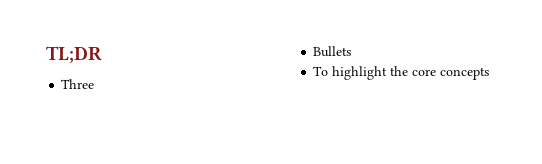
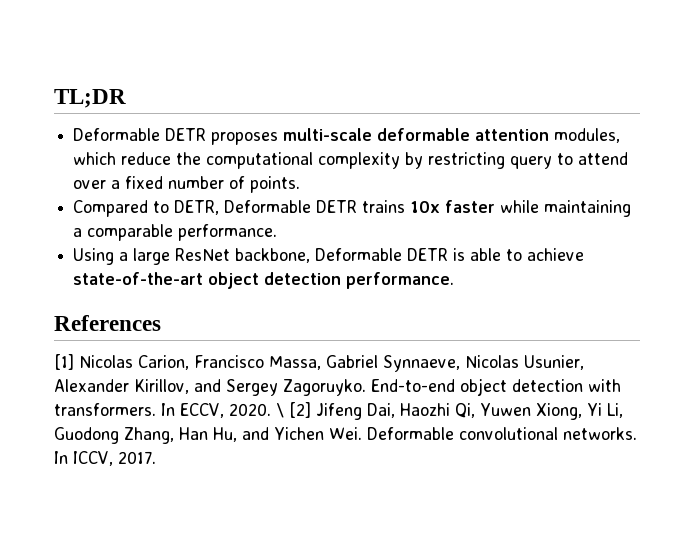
[61,79,95,89] [313,46,352,57] [313,66,490,80] Three // Bullets // To highlight the core concepts -> [73,128,621,145] [73,152,629,169] [73,176,301,193] [73,200,632,217] [73,224,278,241] [73,248,585,265] [73,272,455,289] [54,315,161,331] [54,354,584,372] [54,378,621,396] [54,402,623,420] [54,427,637,444] [54,451,156,466] Deformable DETR proposes multi-scale deformable attention modules, which reduce the computational complexity by restricting query to attend over a fixed number of points. // Compared to DETR, Deformable DETR trains 10x faster while maintaining a comparable performance. // Using a large ResNet backbone, Deformable DETR is able to achieve state-of-the-art object detection performance. // References // [1] Nicolas Carion, Francisco Massa, Gabriel Synnaeve, Nicolas Usunier, Alexander Kirillov, and Sergey Zagoruyko. End-to-end object detection with transformers. In ECCV, 2020. \ [2] Jifeng Dai, Haozhi Qi, Yuwen Xiong, Yi Li, Guodong Zhang, Han Hu, and Yichen Wei. Deformable convolutional networks. In ICCV, 2017.

